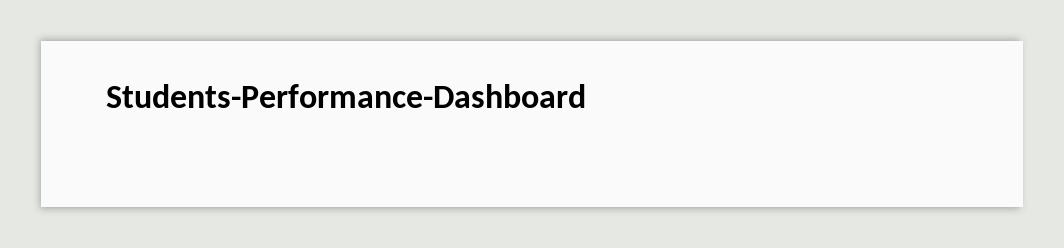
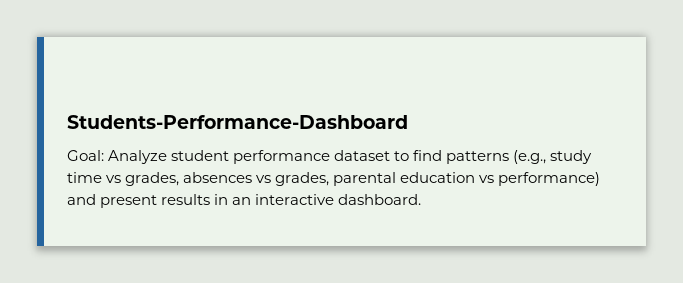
(586, 96) none -> [67,150,593,164] [67,172,601,186] [67,194,422,208] // Goal: Analyze student performance dataset to find patterns (e.g., study time vs grades, absences vs grades, parental education vs performance) and present results in an interactive dashboard.

